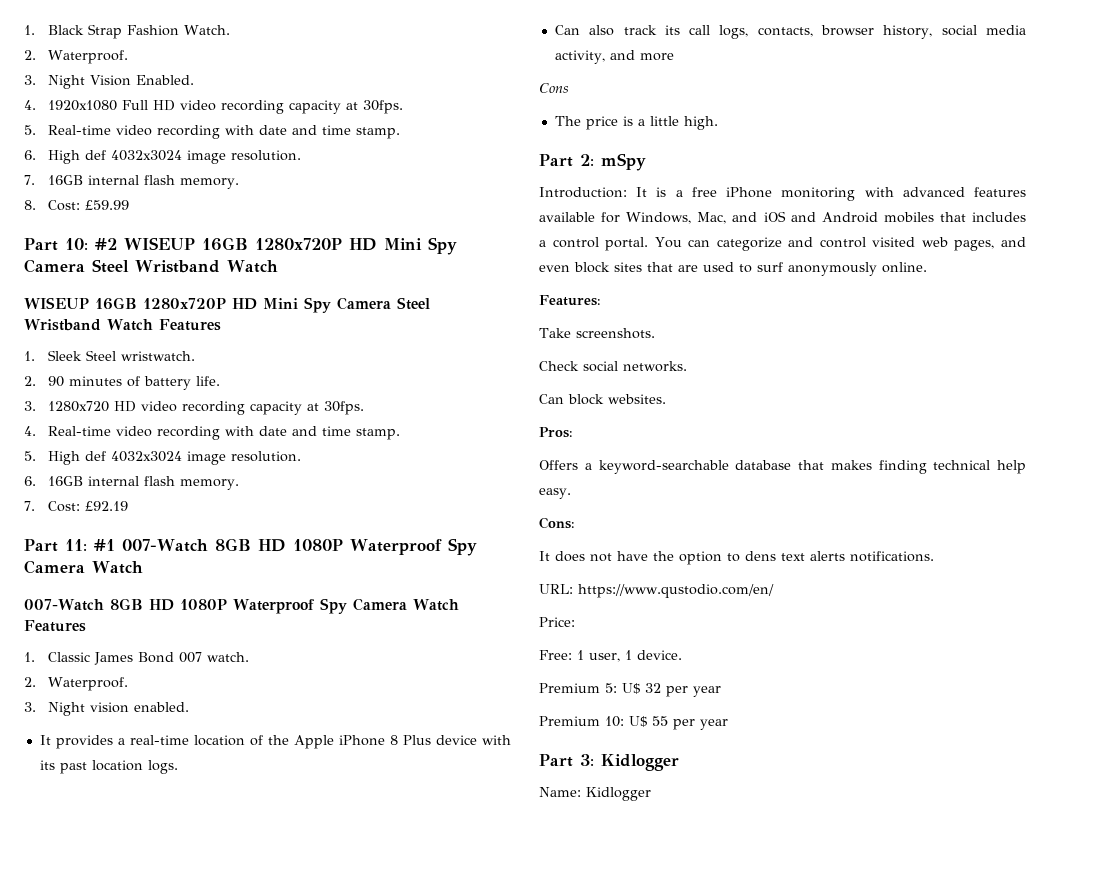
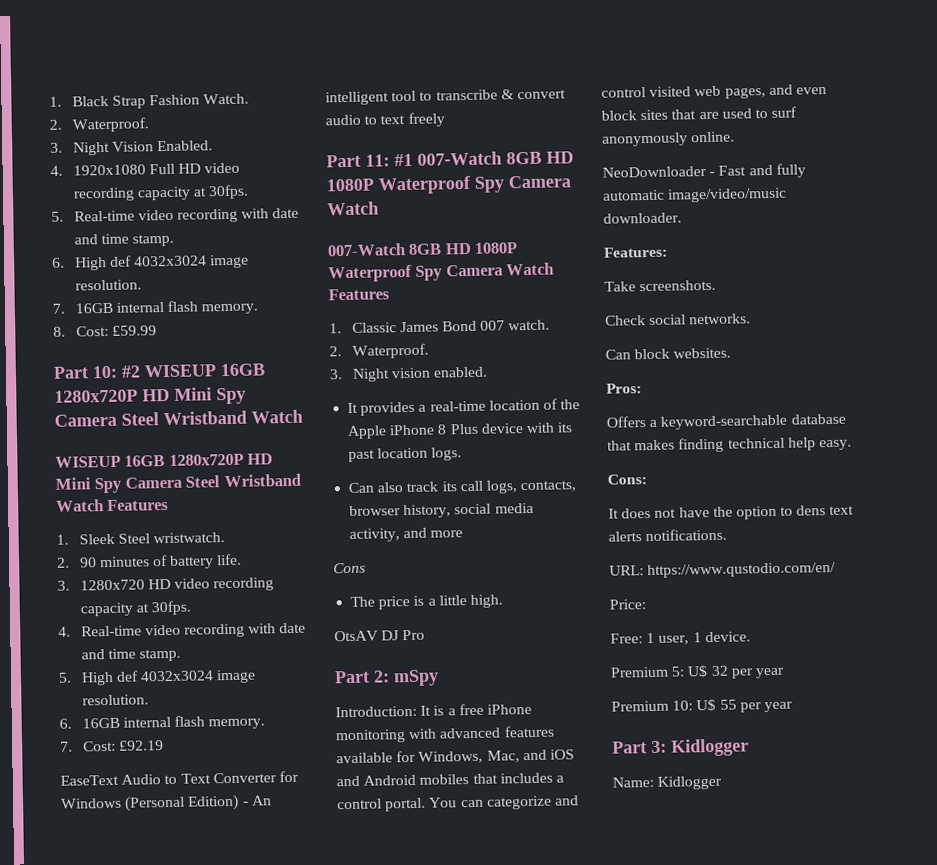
(129, 506) none -> [60,770,299,786] [61,794,272,812] [325,89,566,106] [325,112,445,127] // EaseText Audio to Text Converter for Windows (Personal Edition) - An intelligent tool to transcribe & convert audio to text freely
(718, 123) none -> [334,629,426,642] // OtsAV DJ Pro
(927, 267) none -> [602,163,806,178] [603,187,788,203] [603,212,682,224] // NeoDownloader - Fast and fully automatic image/video/music downloader.

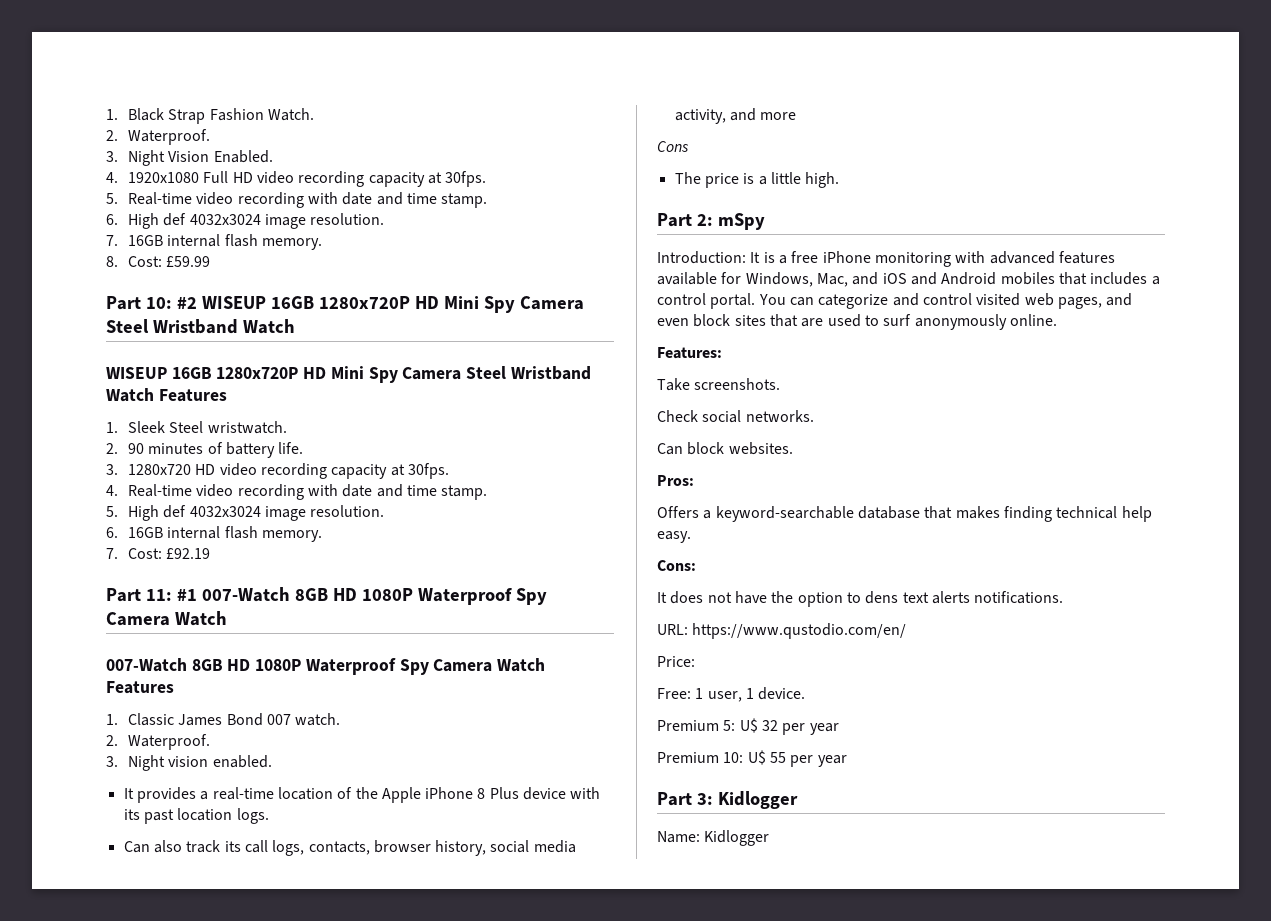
[60,770,299,786] [61,794,272,812] [325,89,566,106] [325,112,445,127] // EaseText Audio to Text Converter for Windows (Personal Edition) - An intelligent tool to transcribe & convert audio to text freely -> (211, 553) none
[334,629,426,642] // OtsAV DJ Pro -> (840, 180) none
[602,163,806,178] [603,187,788,203] [603,212,682,224] // NeoDownloader - Fast and fully automatic image/video/music downloader. -> (1057, 320) none

